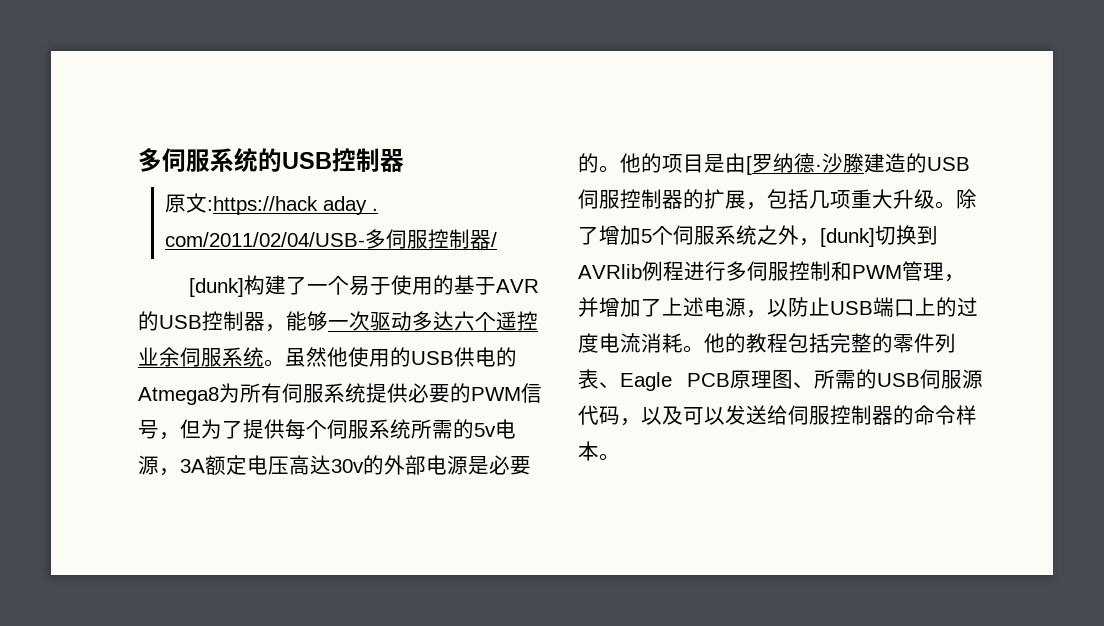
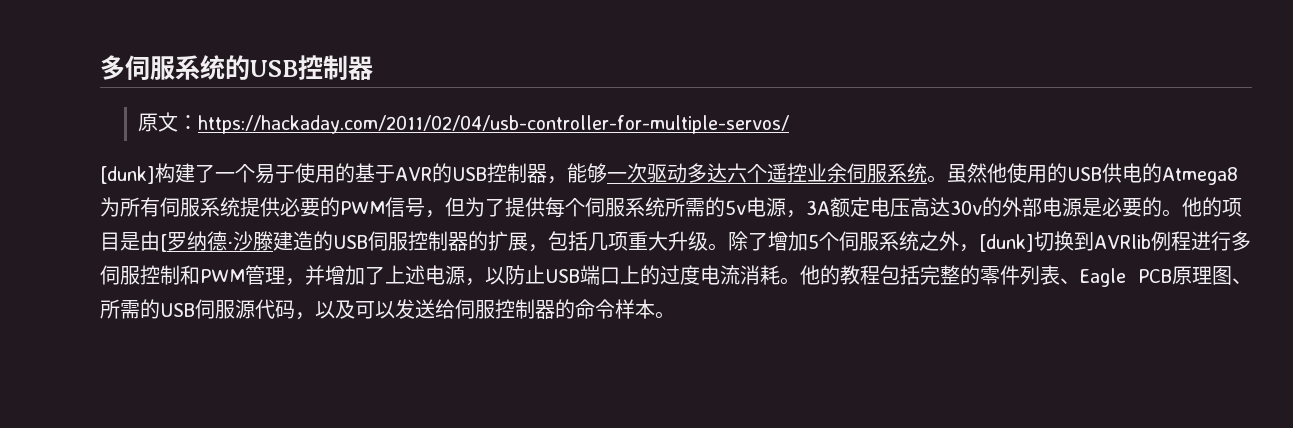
[207,196,379,215] [165,229,498,249] :https://hack aday . com/2011/02/04/USB-多伺服控制器/ -> [178,115,790,134] ：https://hackaday.com/2011/02/04/usb-controller-for-multiple-servos/

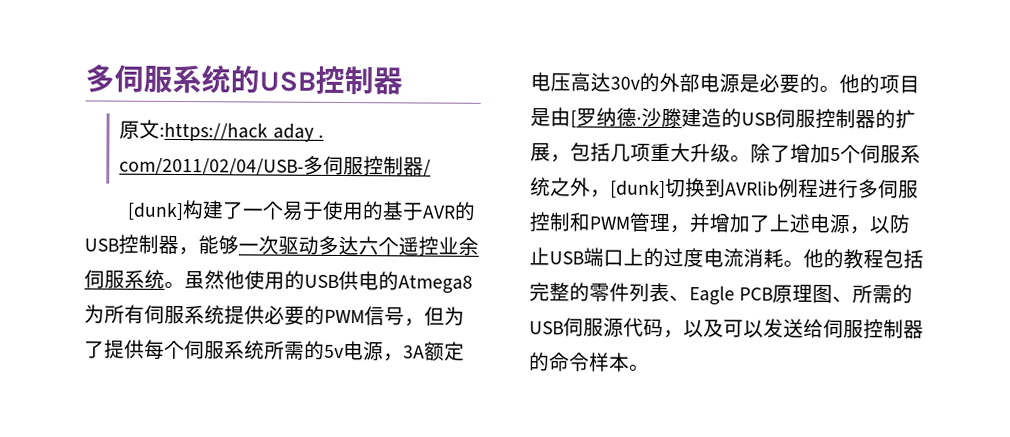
[178,115,790,134] ：https://hackaday.com/2011/02/04/usb-controller-for-multiple-servos/ -> [159,122,324,142] [119,155,432,177] :https://hack aday . com/2011/02/04/USB-多伺服控制器/

